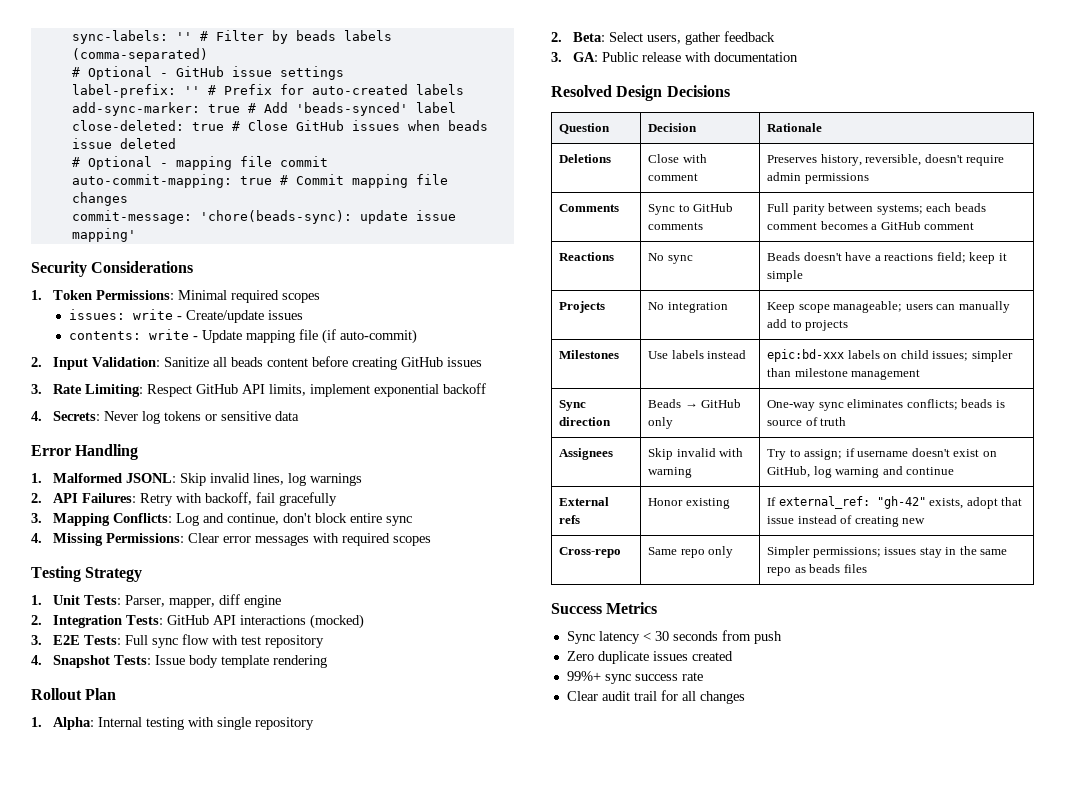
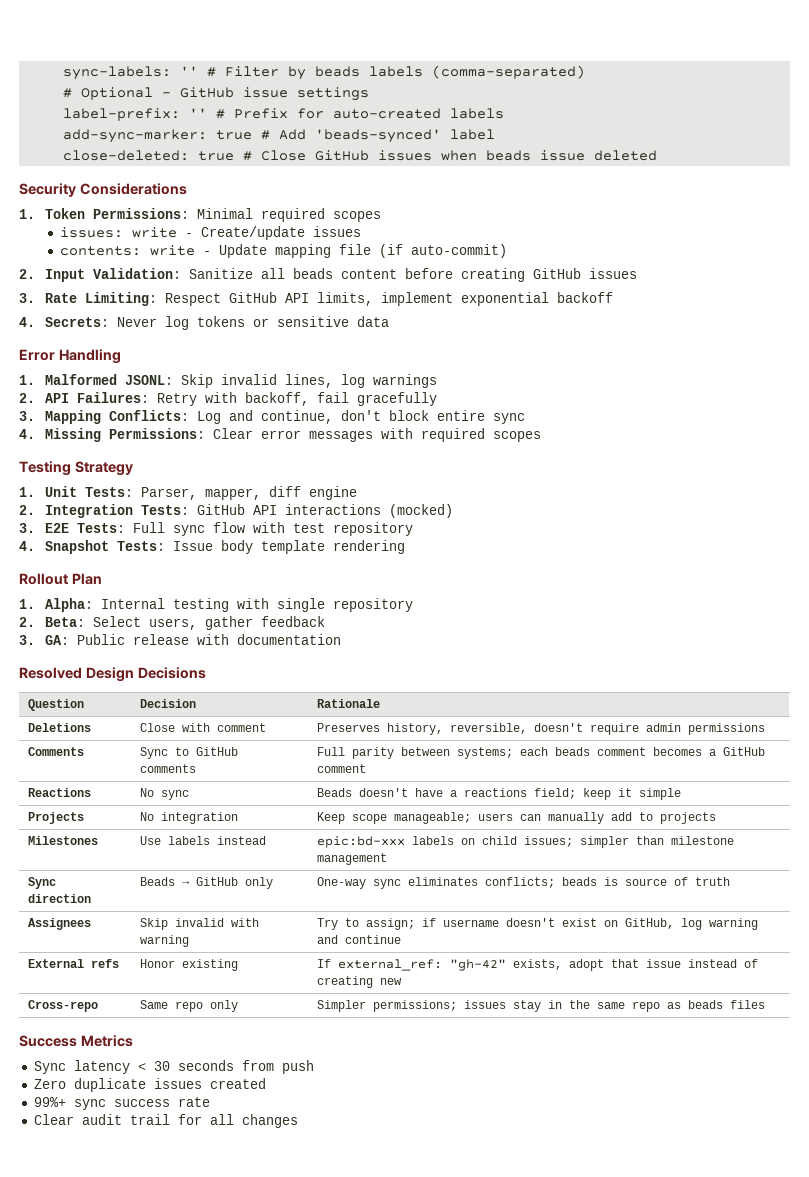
[71,156,328,170] [71,174,448,188] [71,192,128,206] [71,210,456,224] [71,228,136,242] // # Optional - mapping file commit // auto-commit-mapping: true # Commit mapping file changes // commit-message: 'chore(beads-sync): update issue mapping' -> (658, 155) none

